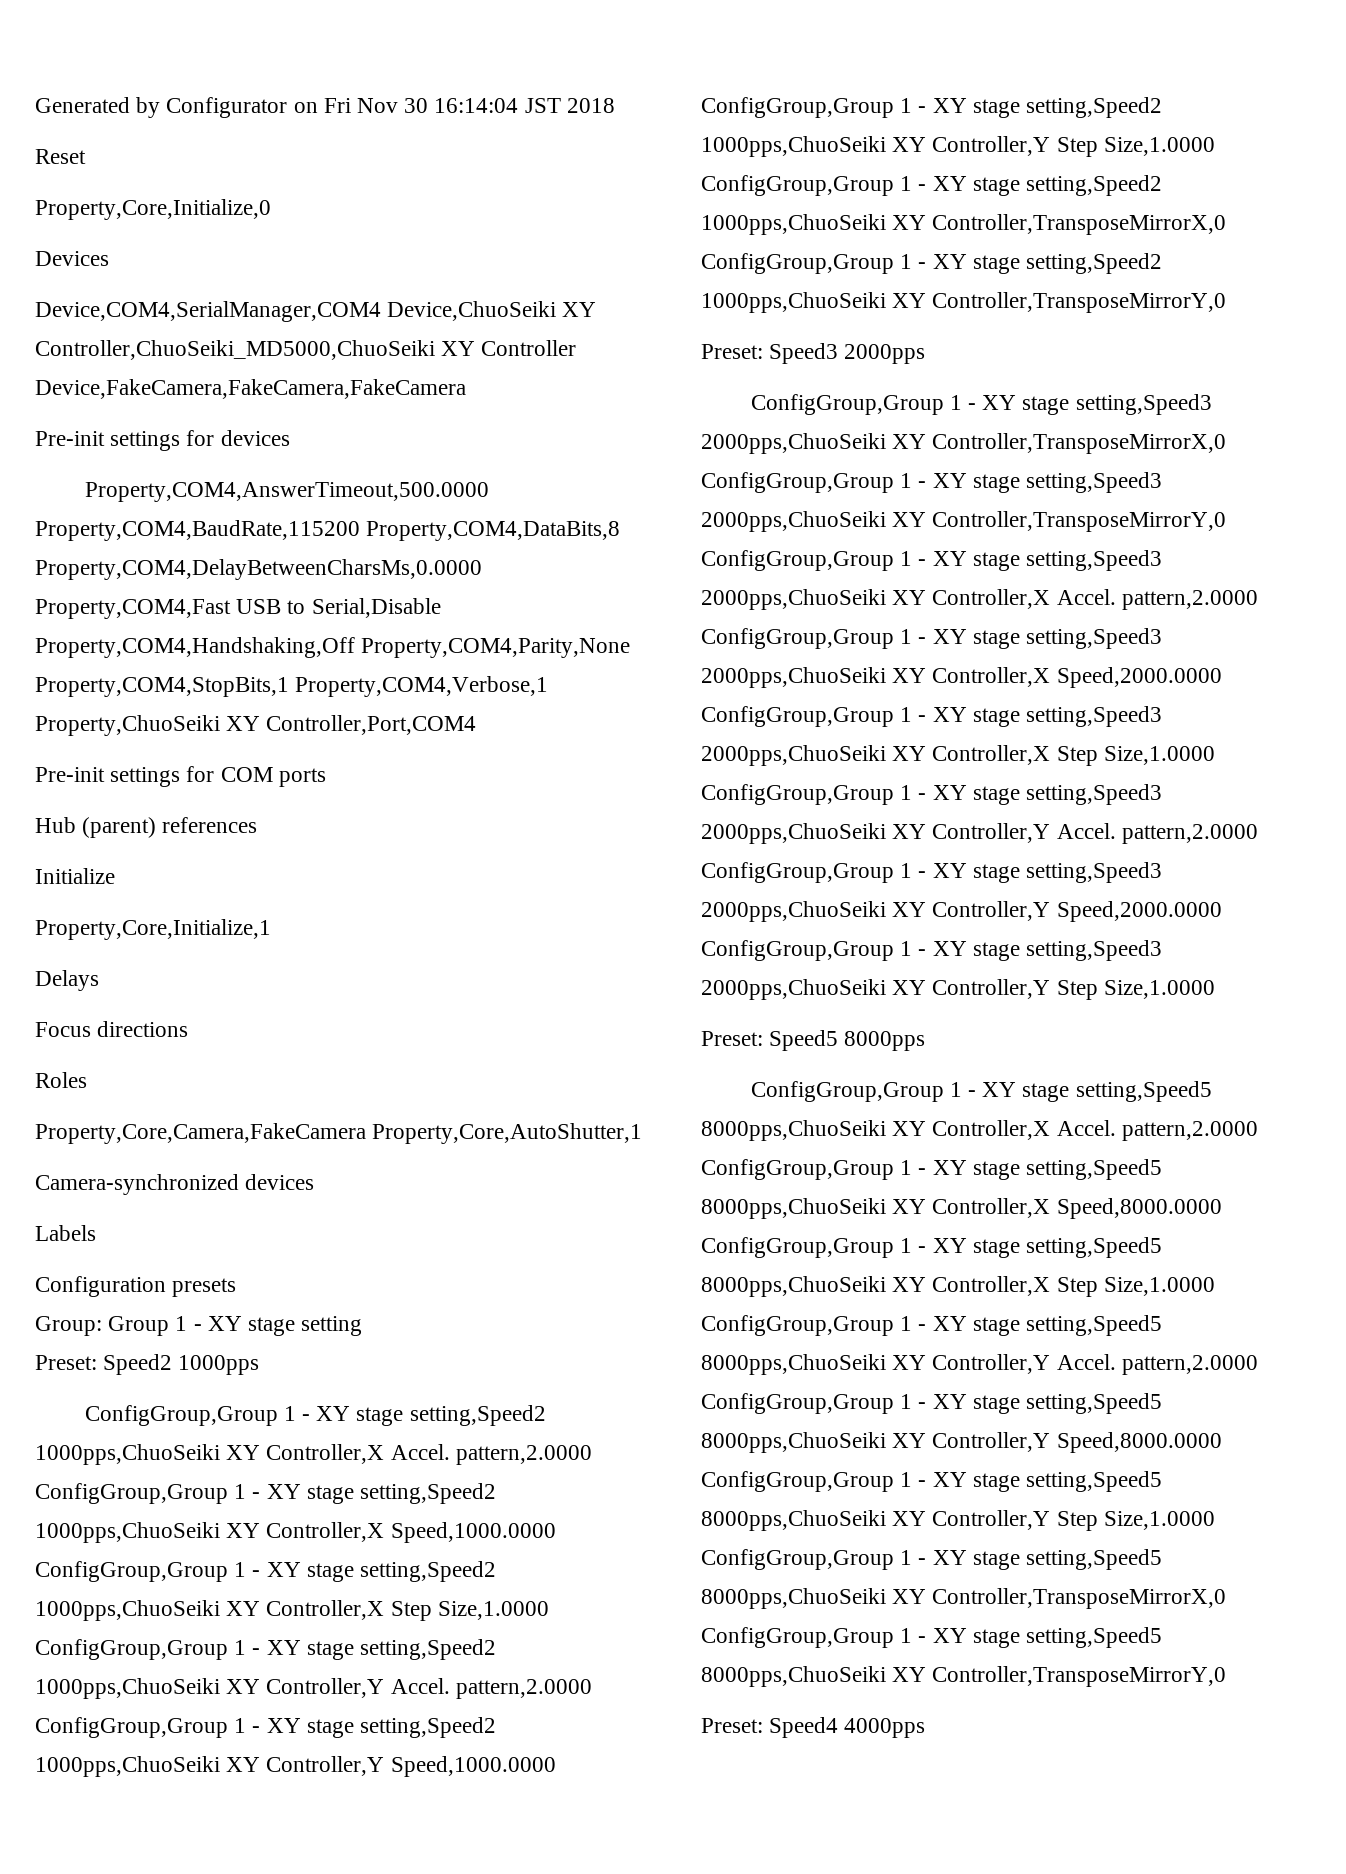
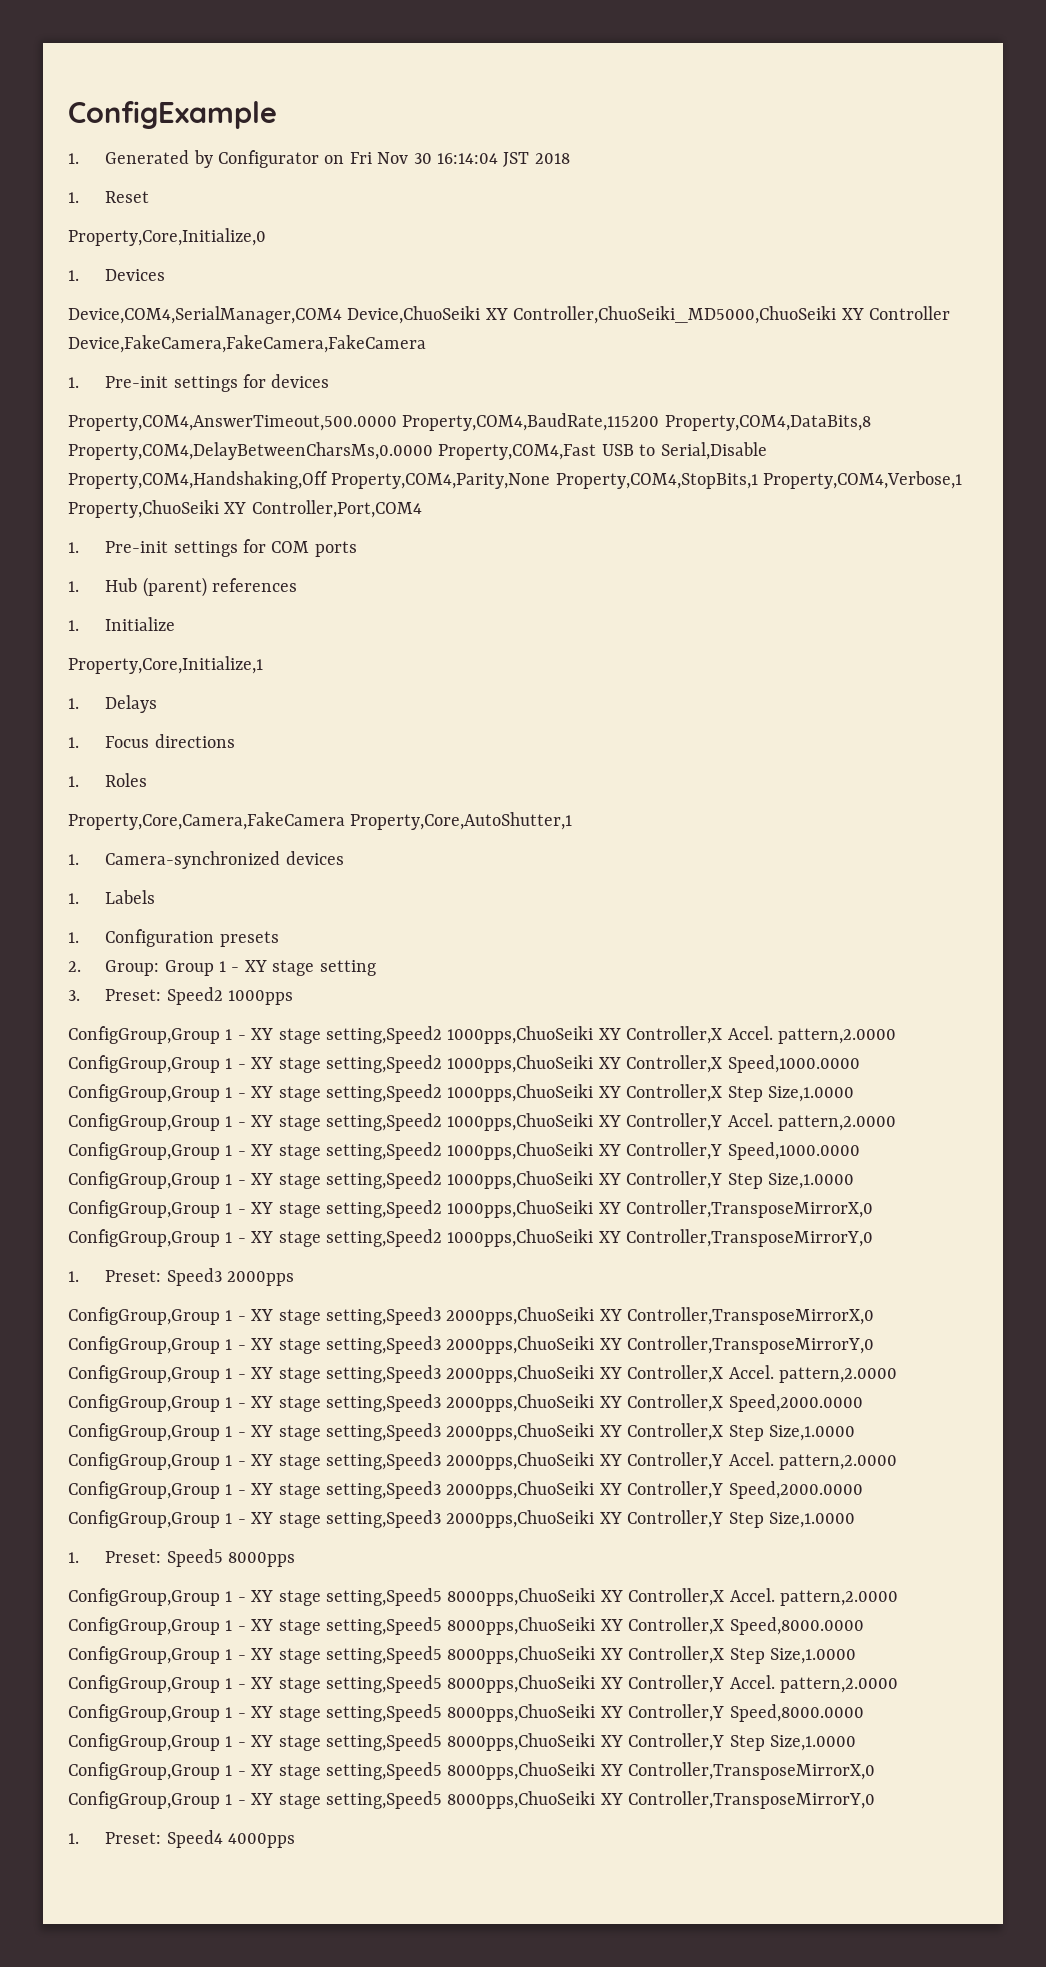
(35, 105) none -> [68,101,277,129] [68,153,79,164] ConfigExample // 1.
(615, 105) none -> [68,192,79,203] 1.
(271, 209) none -> [68,270,79,281] 1.
(466, 389) none -> [68,377,79,388] 1.
(477, 725) none -> [68,542,79,553] 1.
(326, 777) none -> [68,581,79,592] 1.
(258, 825) none -> [68,620,79,631] 1.
(271, 929) none -> [68,698,79,709] 1.
(99, 980) none -> [68,737,79,748] 1.
(189, 1029) none -> [68,776,79,787] 1.
(643, 1133) none -> [68,854,79,865] 1.
(315, 1182) none -> [68,893,79,904] 1.
(96, 1233) none -> [68,932,79,943] 1.
(237, 1287) none -> [68,961,81,972] 2.
(363, 1326) none -> [68,990,80,1001] 3.
(1227, 302) none -> [68,1271,79,1282] 1.
(1215, 989) none -> [68,1552,79,1563] 1.
(1227, 1676) none -> [68,1833,79,1844] 1.

